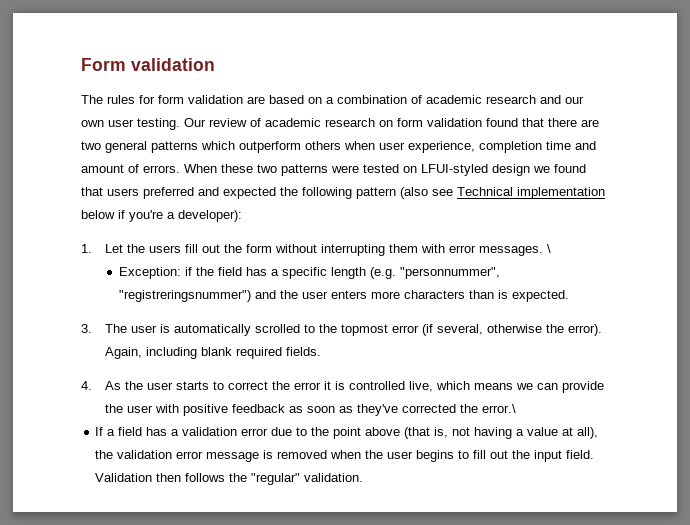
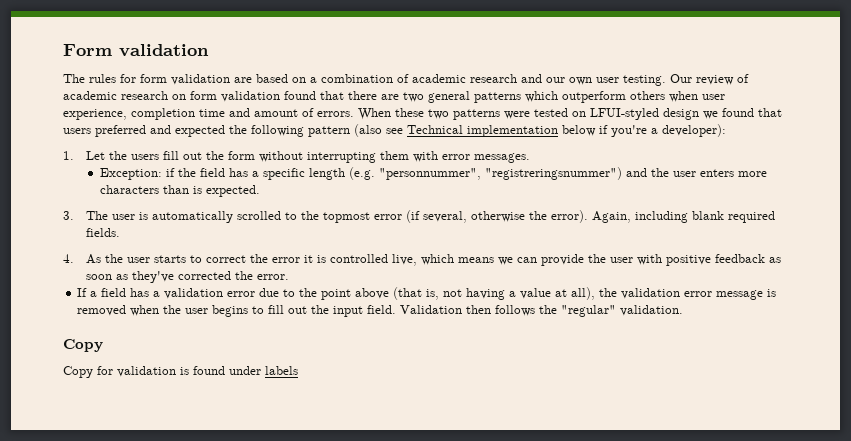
[546,244,551,253] \ -> (530, 158) none
[481,404,516,413] error.\ -> [256,274,289,280] error.
(364, 477) none -> [63,339,103,352] [63,366,298,378] // Copy // Copy for validation is found under labels

